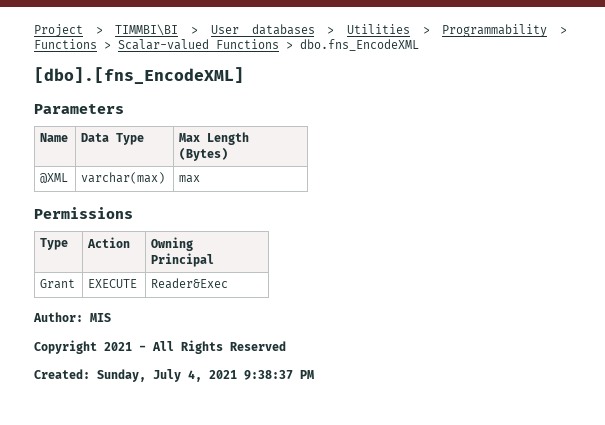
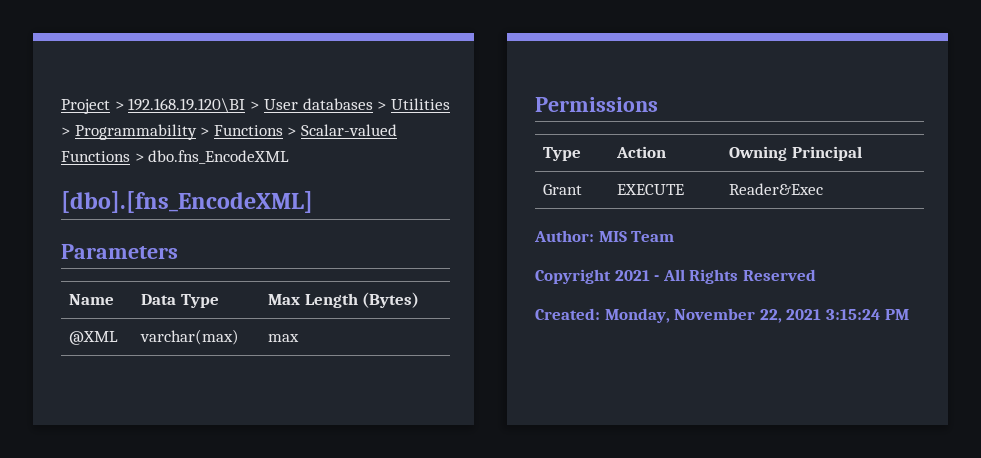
[115,24,179,36] TIMMBI\BI -> [128,98,246,113] 192.168.19.120\BI
(111, 317) none -> [631,231,675,242] Team
[97,369,293,382] Sunday, July 4, 2021 9:38:37 -> [604,308,880,323] Monday, November 22, 2021 3:15:24

